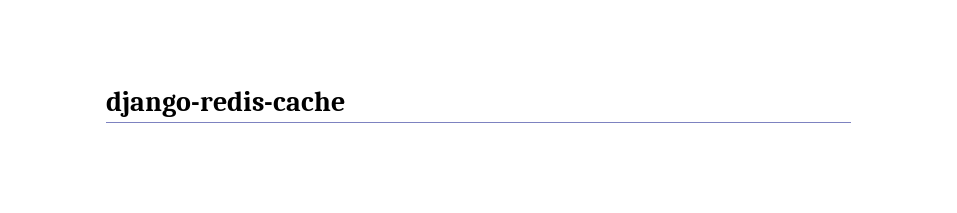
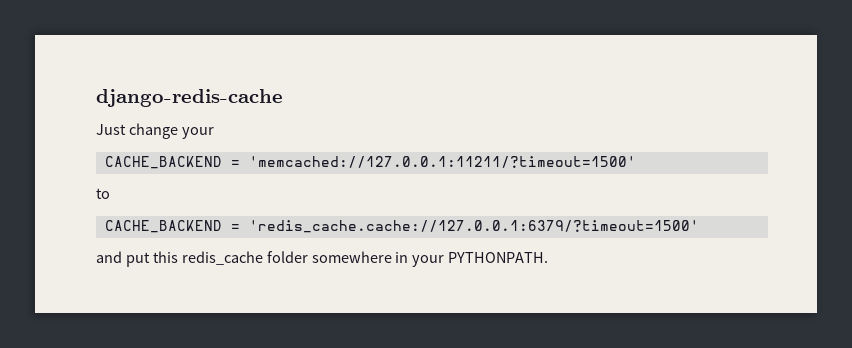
(345, 104) none -> [96,123,214,139] [104,156,636,169] [96,188,110,199] [104,220,699,233] [96,251,549,267] // Just change your // CACHE_BACKEND = 'memcached://127.0.0.1:11211/?timeout=1500' // to // CACHE_BACKEND = 'redis_cache.cache://127.0.0.1:6379/?timeout=1500' // and put this redis_cache folder somewhere in your PYTHONPATH.

